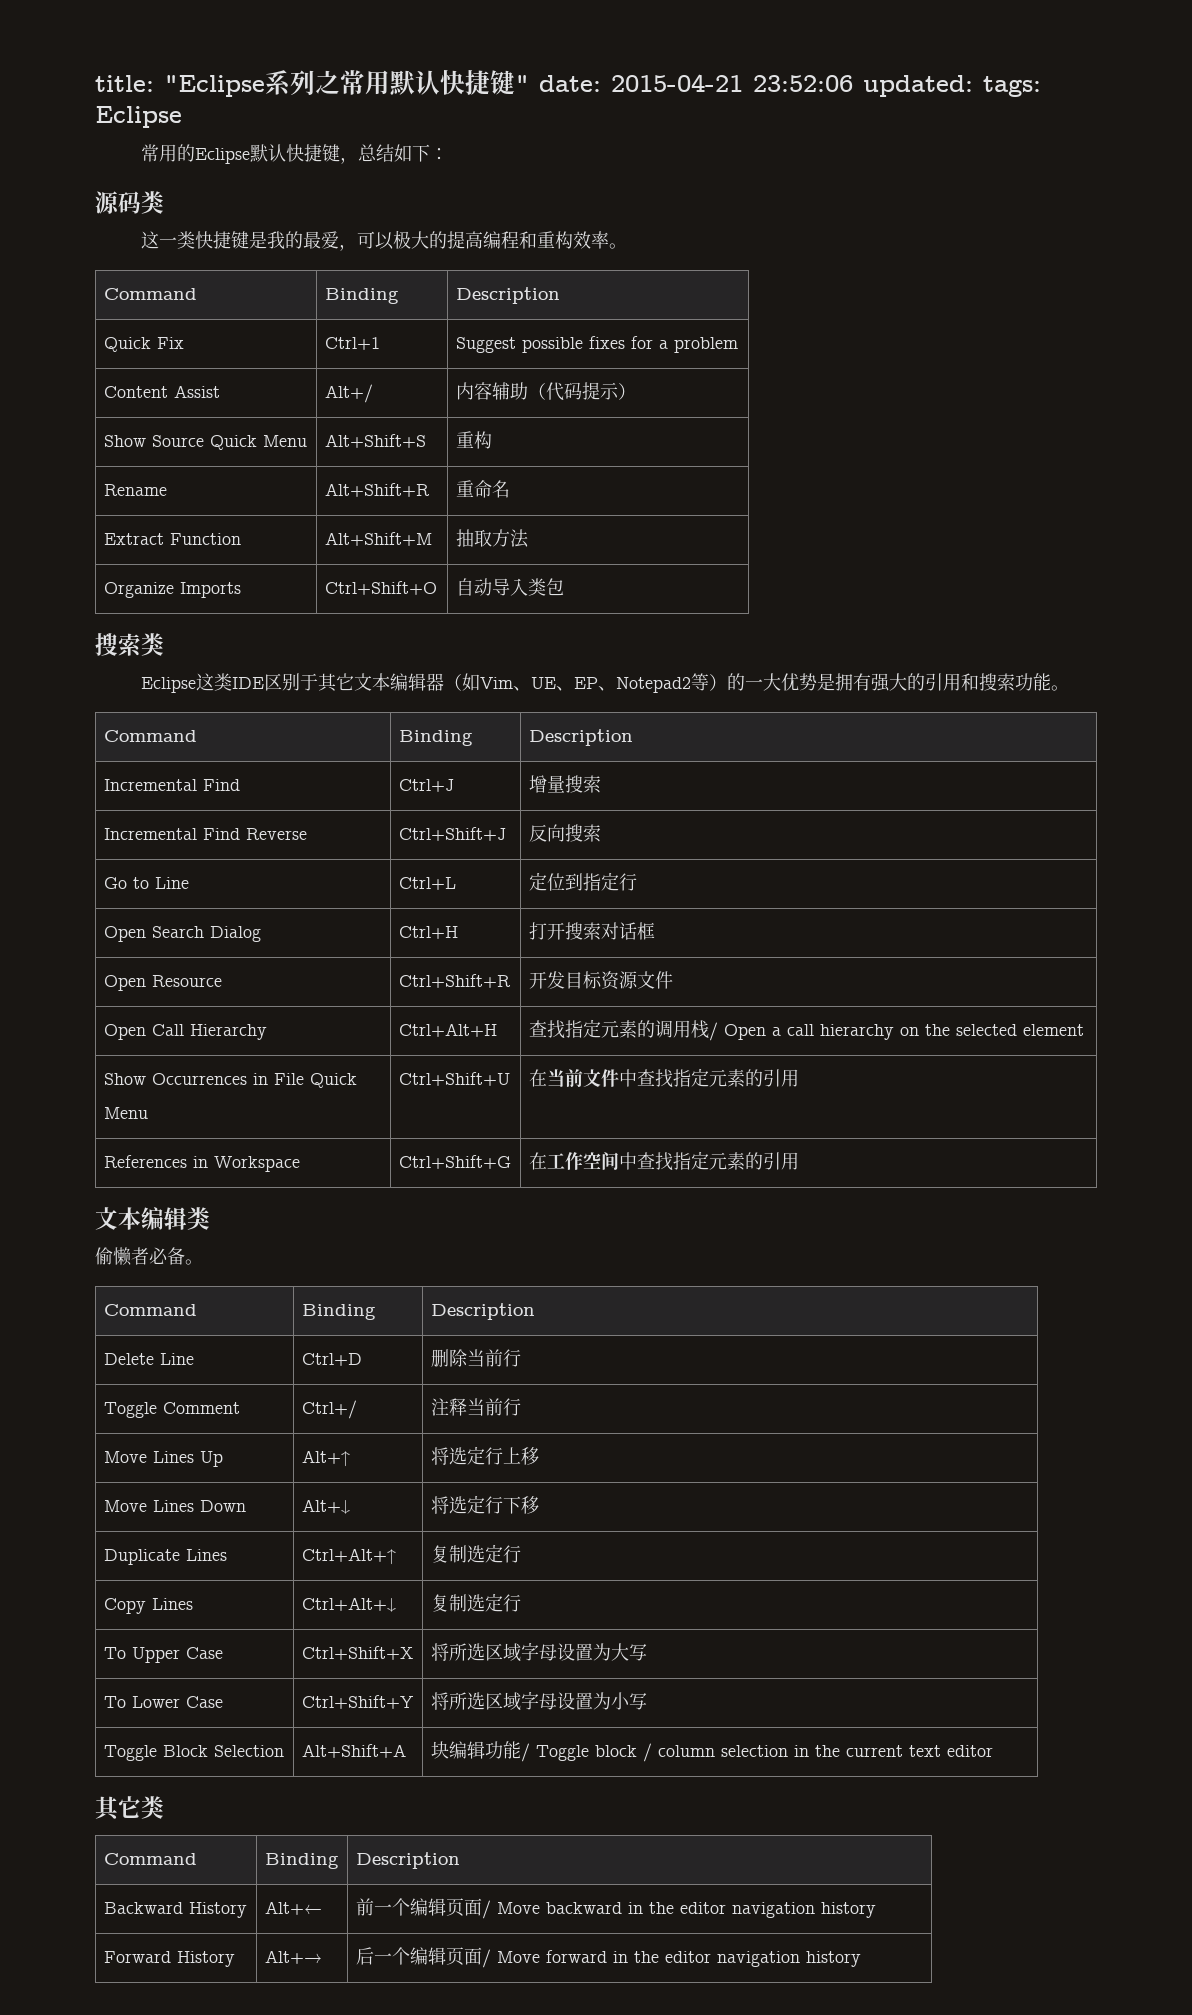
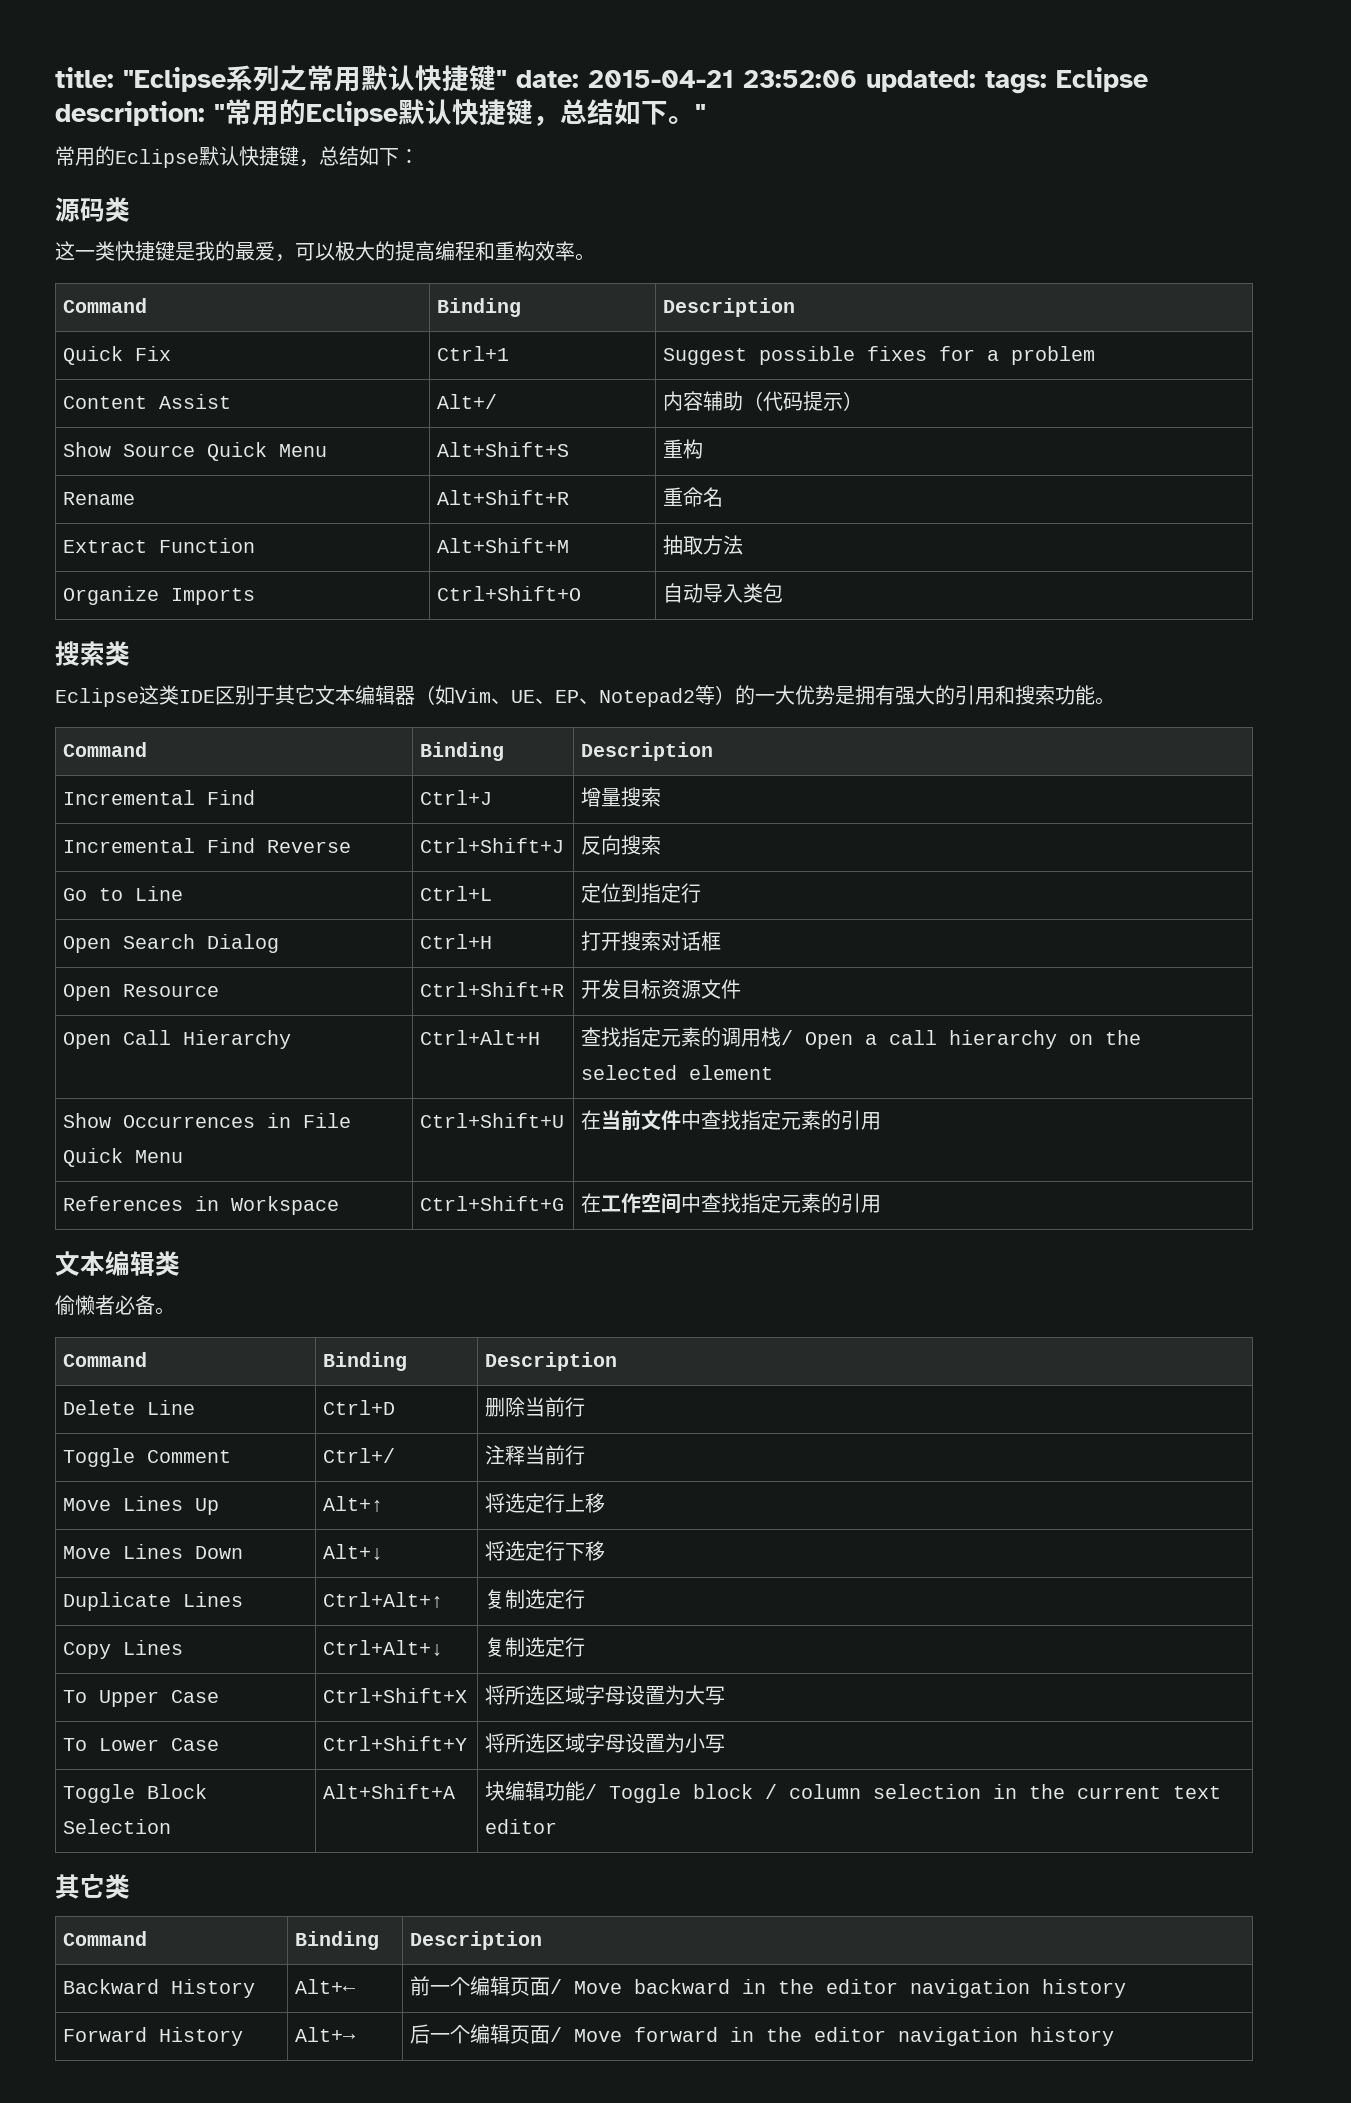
(182, 117) none -> [55,99,706,126] description: "常用的Eclipse默认快捷键，总结如下。"

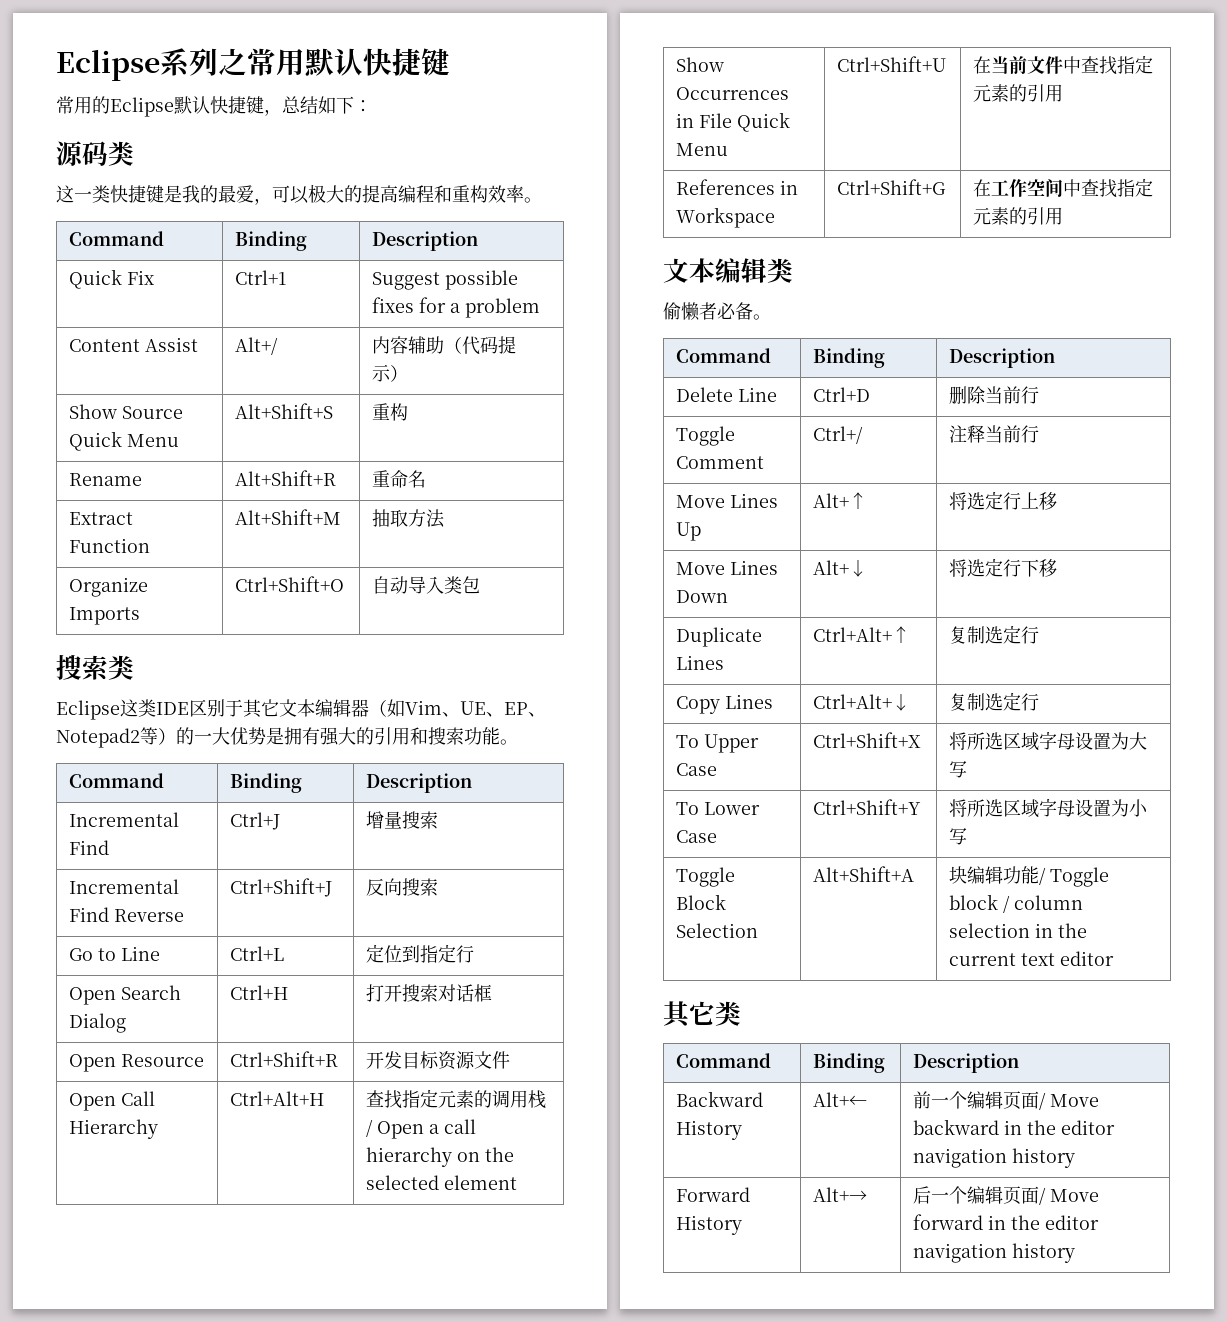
[55,67,226,92] title: "Eclipse -> [56,49,160,81] Eclipse
[496,67,1148,94] [55,99,706,126] " date: 2015-04-21 23:52:06 updated: tags: Eclipse description: "常用的Eclipse默认快捷键，总结如下。" -> (450, 62) none

